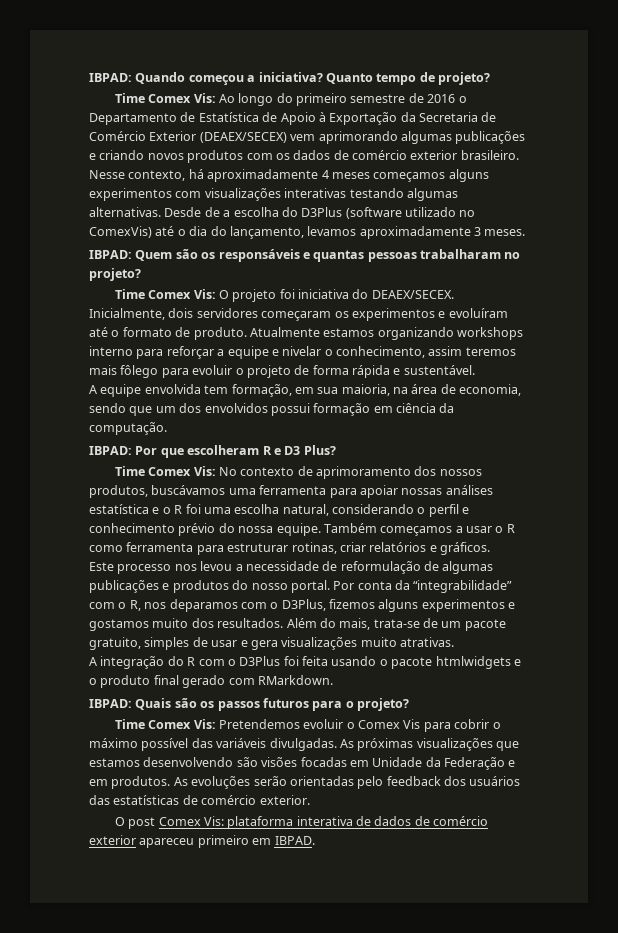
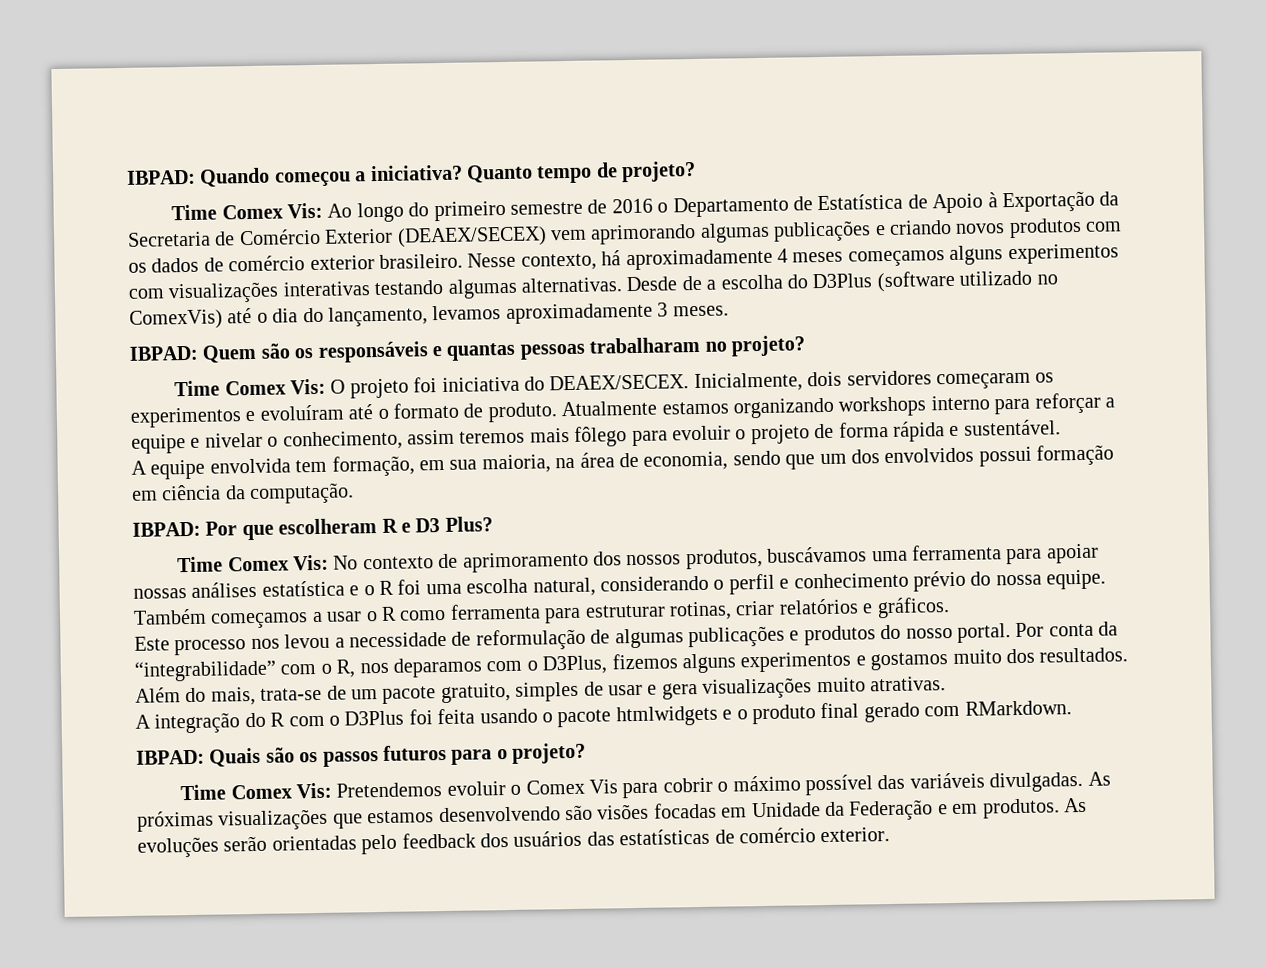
[114,816,489,829] [89,835,315,848] // O post Comex Vis: plataforma interativa de dados de comércio exterior apareceu primeiro em IBPAD. -> (891, 834) none

